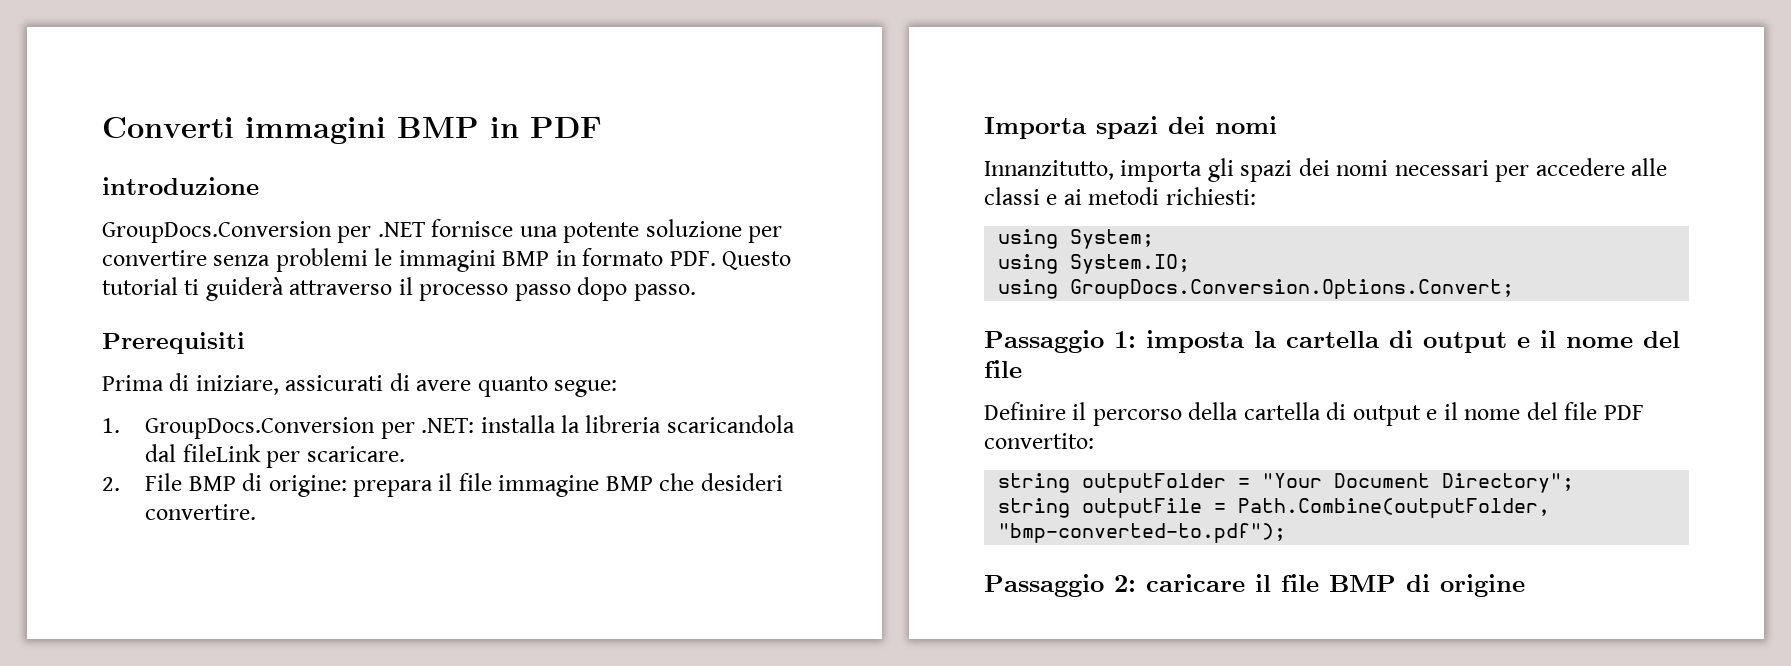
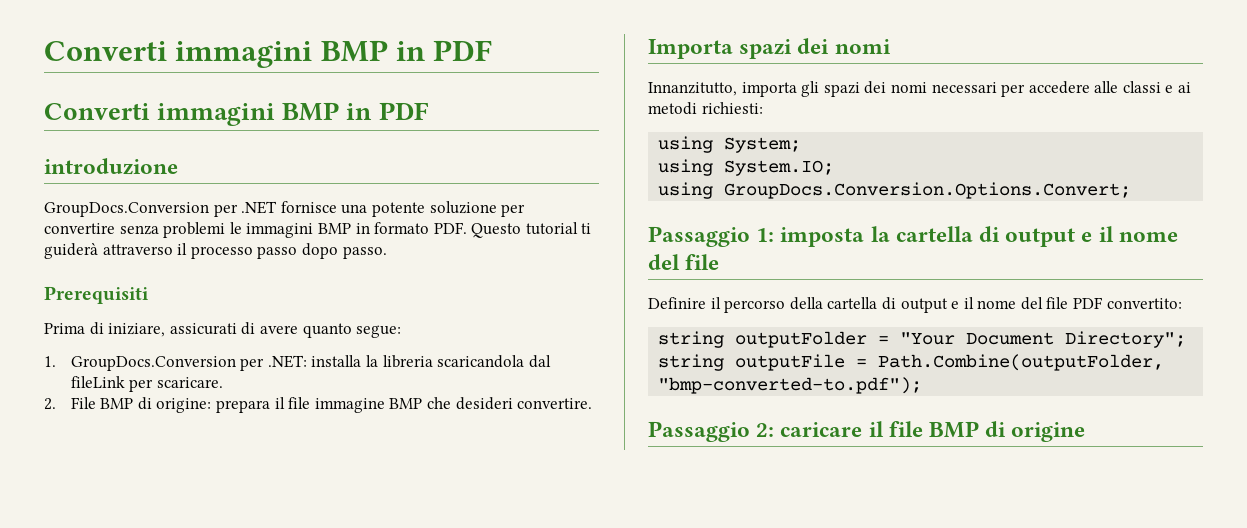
[102,117,602,144] Converti immagini BMP in PDF -> [44,40,493,68] [44,102,429,126] Converti immagini BMP in PDF // Converti immagini BMP in PDF

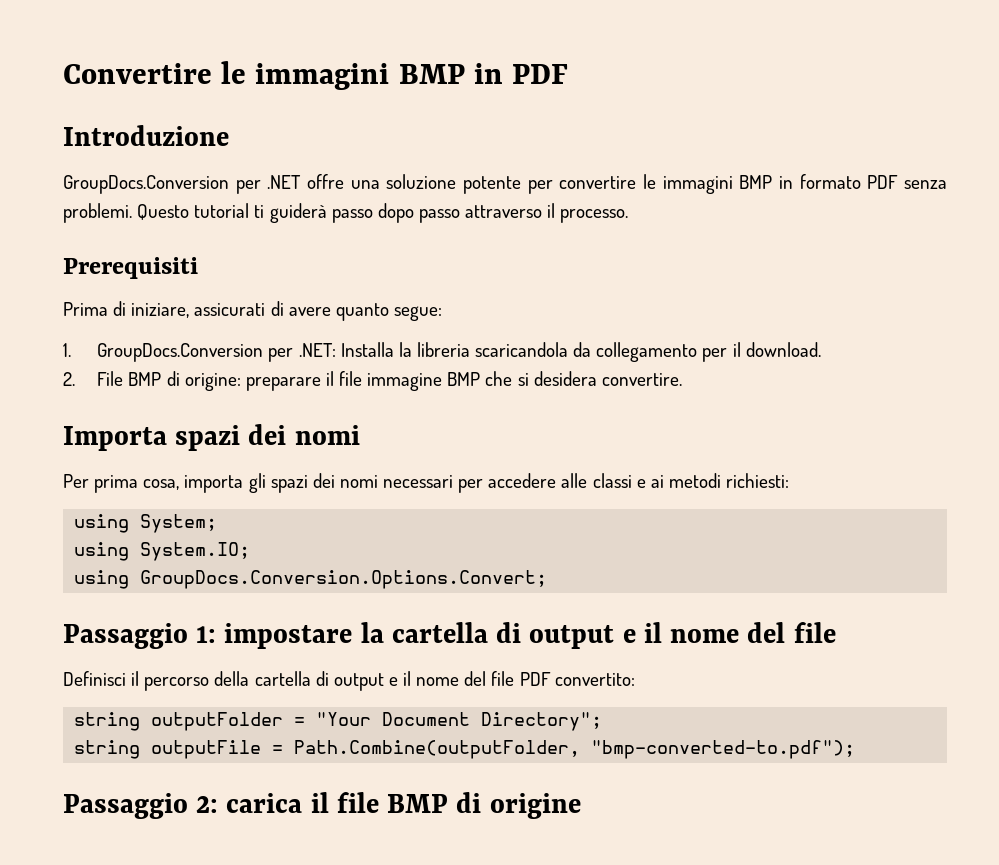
[44,40,493,68] [44,102,429,126] [44,158,178,175] [44,201,526,217] [44,222,226,238] Converti immagini BMP in PDF // Converti immagini BMP in PDF // introduzione // GroupDocs.Conversion per .NET fornisce una potente soluzione per convertire senza problemi -> [63,61,568,90] [63,125,229,146] [63,174,637,194] Convertire le immagini BMP in PDF // Introduzione // GroupDocs.Conversion per .NET offre una soluzione potente per convertire
[433,222,467,234] PDF. -> [867,175,947,189] [63,203,132,223] PDF senza problemi.
[102,243,387,259] attraverso il processo passo dopo passo. -> [331,203,629,223] passo dopo passo attraverso il processo.
[311,355,362,367] installa -> [340,342,394,357] Installa
[528,355,551,368] [70,376,223,392] dal fileLink per scaricare. -> [573,342,821,362] da collegamento per il download.
[216,400,271,413] prepara -> [245,377,321,391] preparare
[455,397,513,410] desideri -> [517,371,597,386] si desidera
[648,82,737,96] Innanzitutto, -> [63,474,180,493] Per prima cosa,
[780,227,865,247] imposta -> [224,623,353,649] impostare
[648,297,706,309] Definire -> [63,671,126,686] Definisci
[780,422,863,437] caricare -> [226,793,303,813] carica

